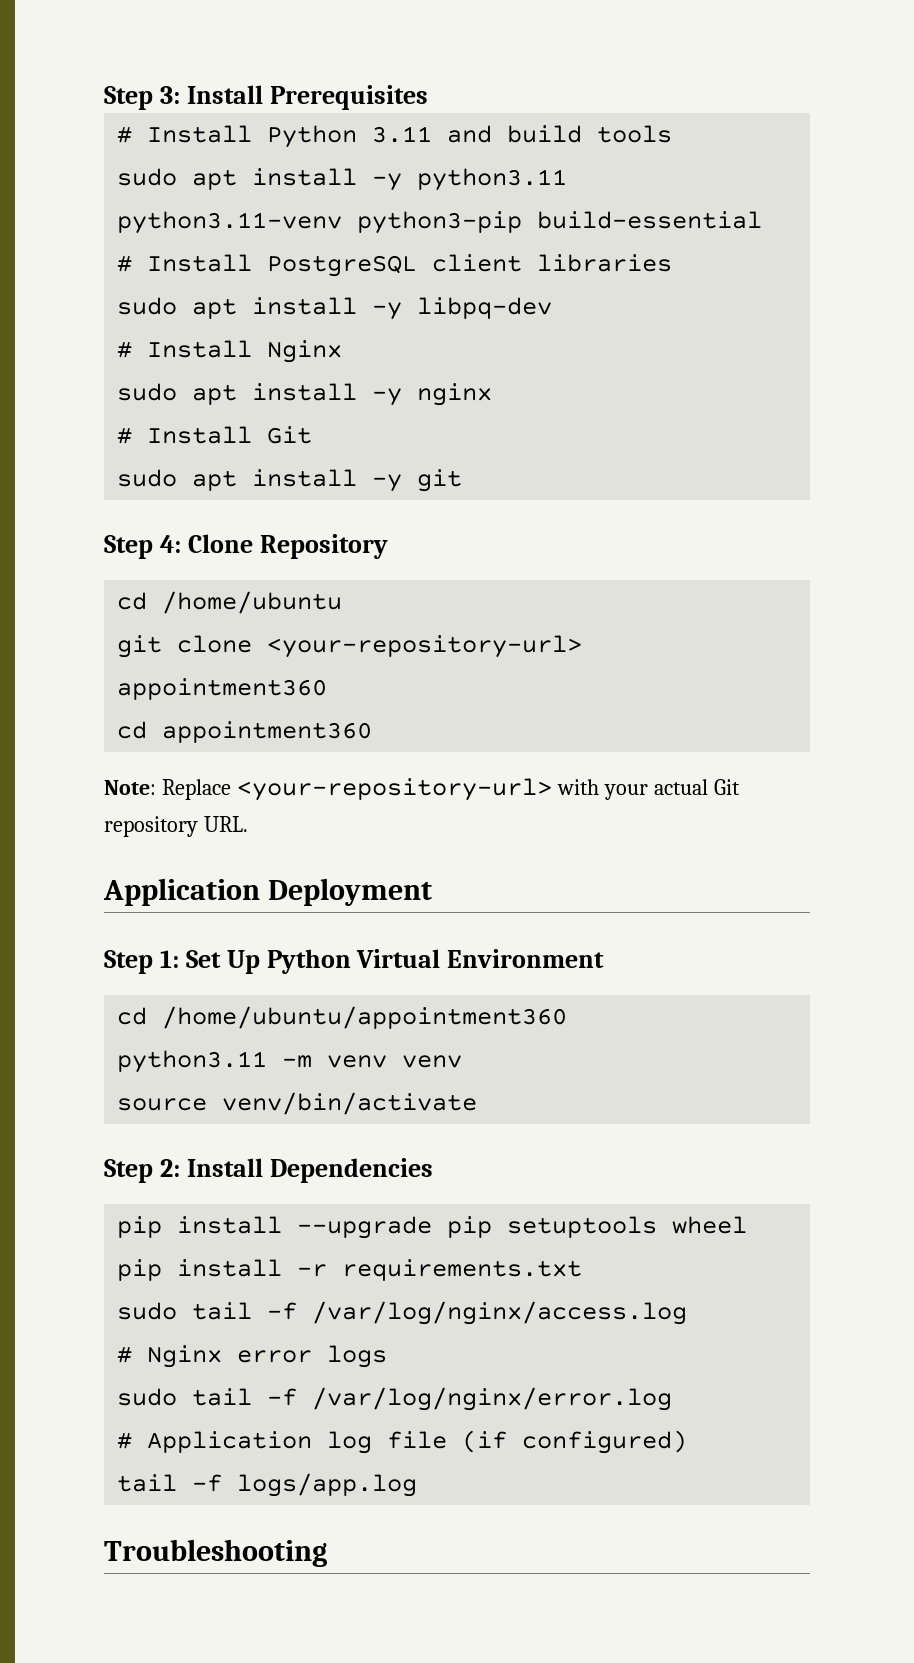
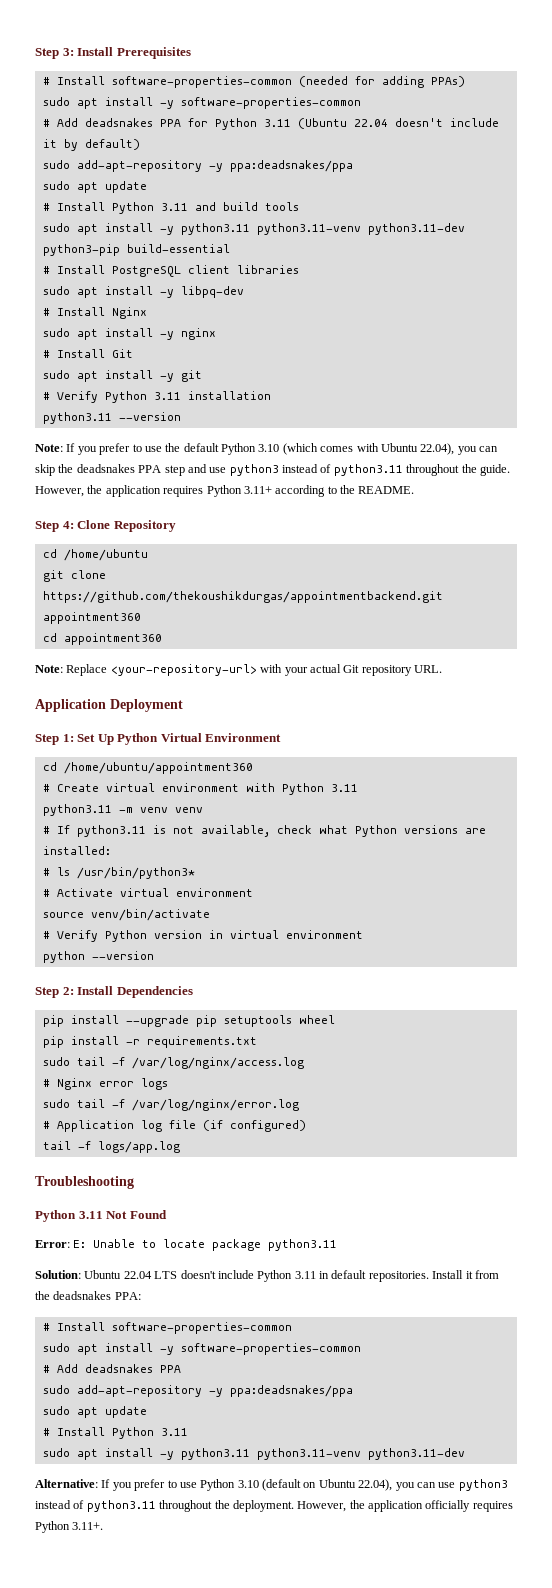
(428, 97) none -> [42,76,465,88] [42,97,361,109] [42,118,499,130] [42,139,140,151] [42,160,353,172] [42,181,147,193] // # Install software-properties-common (needed for adding PPAs) // sudo apt install -y software-properties-common // # Add deadsnakes PPA for Python 3.11 (Ubuntu 22.04 doesn't include it by default) // sudo add-apt-repository -y ppa:deadsnakes/ppa // sudo apt update
(343, 222) none -> [367,223,465,235] python3.11-dev
(463, 480) none -> [42,391,271,403] [42,412,181,424] [35,443,498,455] [35,464,510,476] [35,485,415,497] // # Verify Python 3.11 installation // python3.11 --version // Note: If you prefer to use the default Python 3.10 (which comes with Ubuntu 22.04), you can skip the deadsnakes PPA step and use python3 instead of python3.11 throughout the guide. However, the application requires Python 3.11+ according to the README.
[267,635,583,658] <your-repository-url> -> [42,591,443,603] https://github.com/thekoushikdurgas/appointmentbackend.git
[117,1050,463,1073] [117,1092,478,1115] python3.11 -m venv venv // source venv/bin/activate -> [42,783,358,795] [42,804,203,816] [42,825,486,837] [42,846,111,855] [42,867,195,879] [42,888,253,897] [42,909,210,921] [42,930,363,942] [42,951,154,963] # Create virtual environment with Python 3.11 // python3.11 -m venv venv // # If python3.11 is not available, check what Python versions are installed: // # ls /usr/bin/python3* // # Activate virtual environment // source venv/bin/activate // # Verify Python version in virtual environment // python --version
(327, 1553) none -> [35,1210,167,1222] [35,1239,338,1251] [35,1270,499,1282] [35,1291,141,1300] [42,1322,292,1334] [42,1343,361,1355] [42,1364,181,1373] [42,1385,353,1397] [42,1406,147,1418] [42,1427,188,1439] [42,1448,465,1460] [35,1479,508,1491] [35,1500,513,1512] [35,1521,104,1533] // Python 3.11 Not Found // Error: E: Unable to locate package python3.11 // Solution: Ubuntu 22.04 LTS doesn't include Python 3.11 in default repositories. Install it from the deadsnakes PPA: // # Install software-properties-common // sudo apt install -y software-properties-common // # Add deadsnakes PPA // sudo add-apt-repository -y ppa:deadsnakes/ppa // sudo apt update // # Install Python 3.11 // sudo apt install -y python3.11 python3.11-venv python3.11-dev // Alternative: If you prefer to use Python 3.10 (default on Ubuntu 22.04), you can use python3 instead of python3.11 throughout the deployment. However, the application officially requires Python 3.11+.

